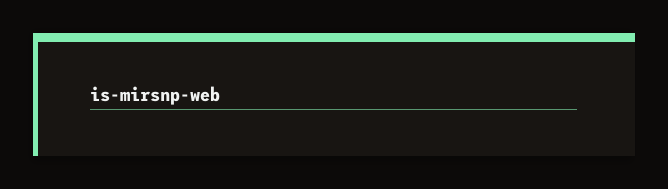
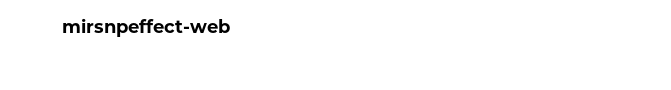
[90,86,220,105] is-mirsnp-web -> [62,18,230,37] mirsnpeffect-web

